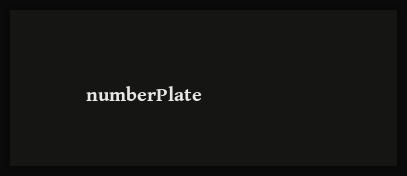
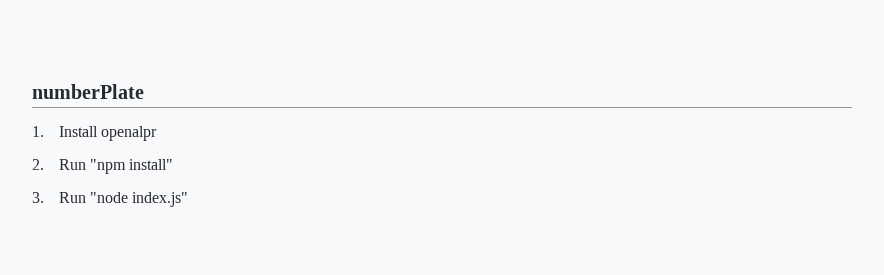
(202, 93) none -> [32,126,158,141] [32,159,174,174] [32,192,189,207] // 1. Install openalpr // 2. Run "npm install" // 3. Run "node index.js"

